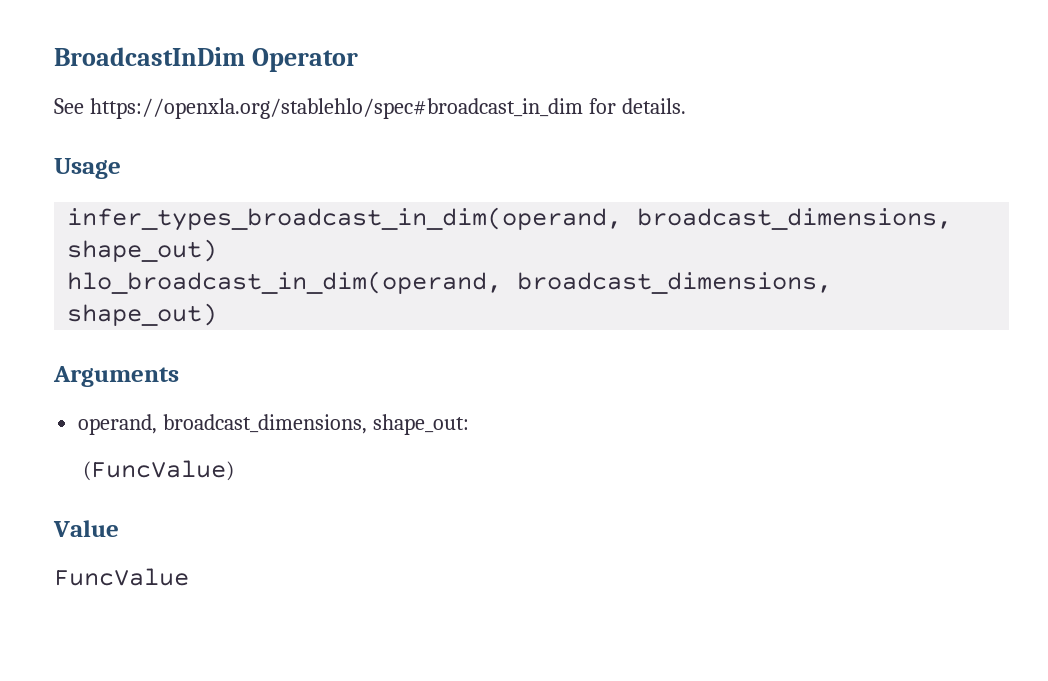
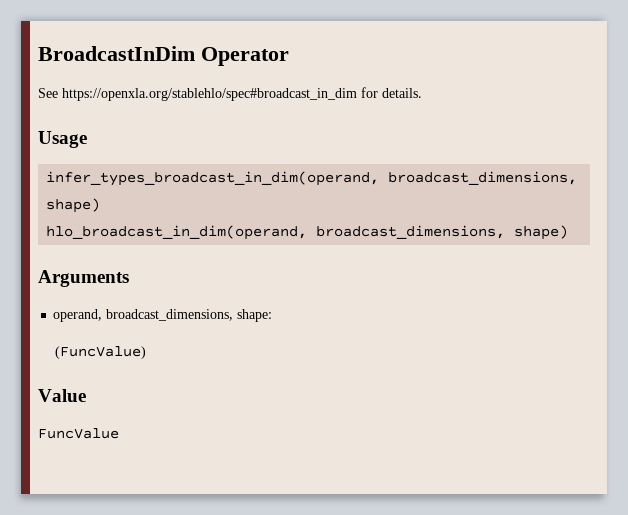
[67,239,218,262] shape_out) -> [46,198,101,213] shape)
[67,303,218,326] shape_out) -> [514,225,569,240] shape)
[373,414,470,435] shape_out: -> [237,309,273,322] shape:

